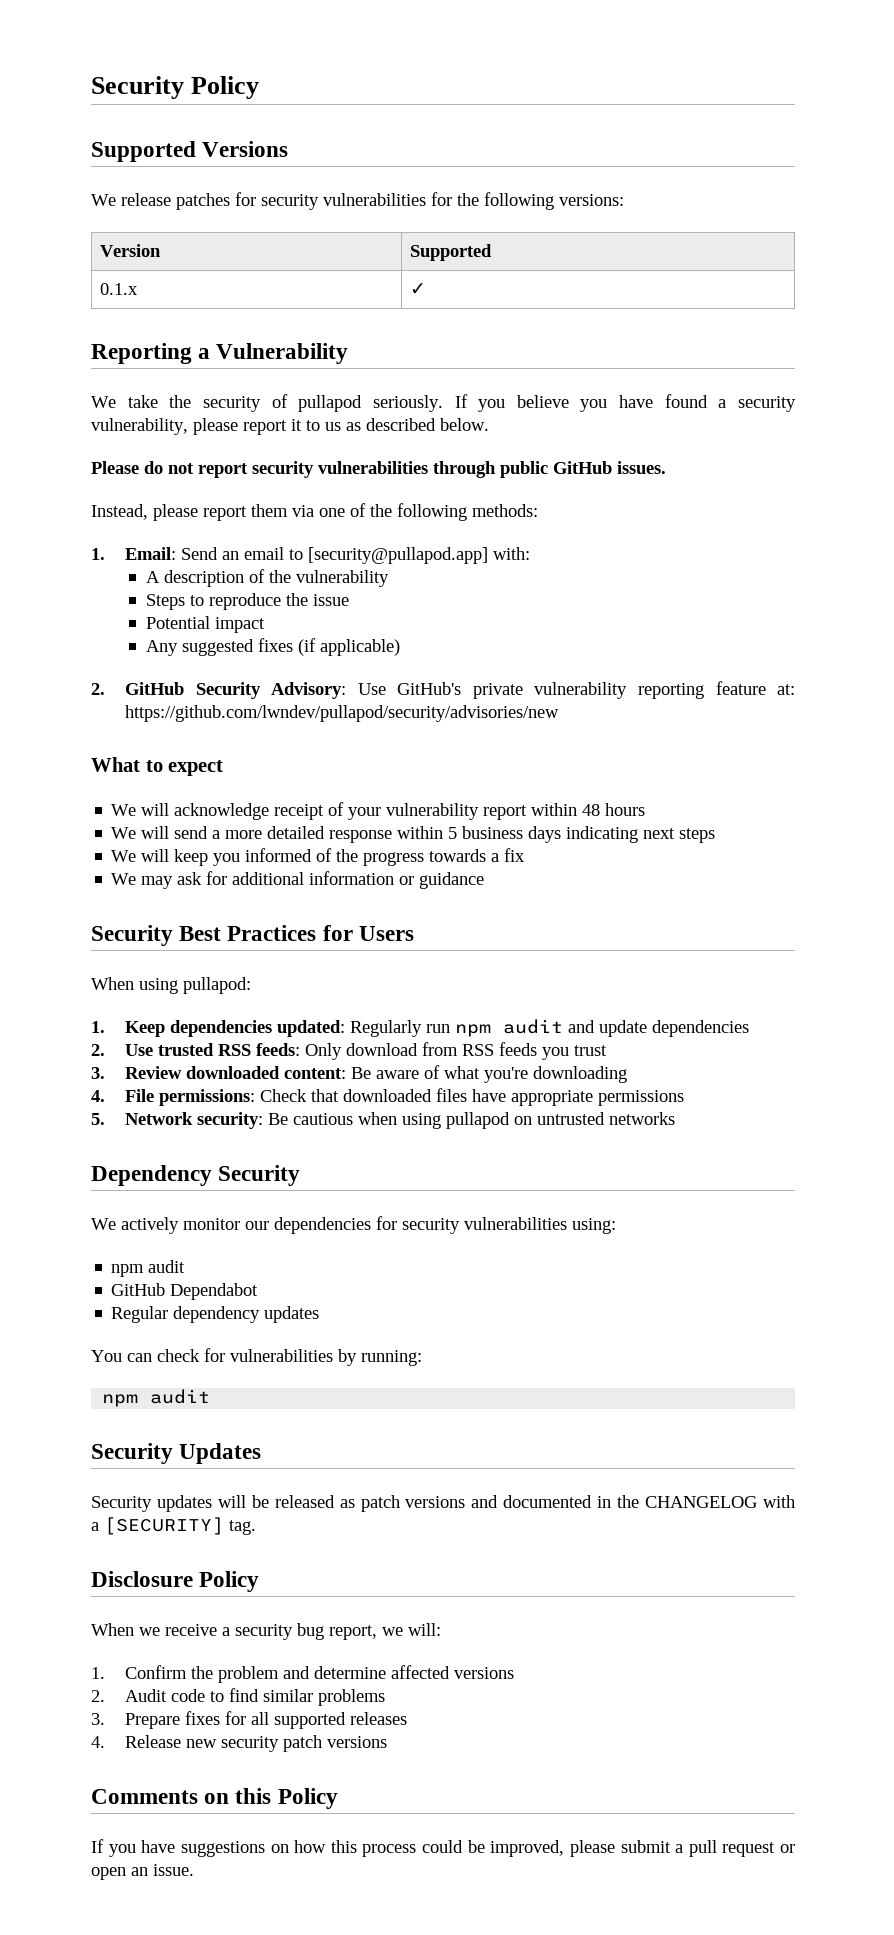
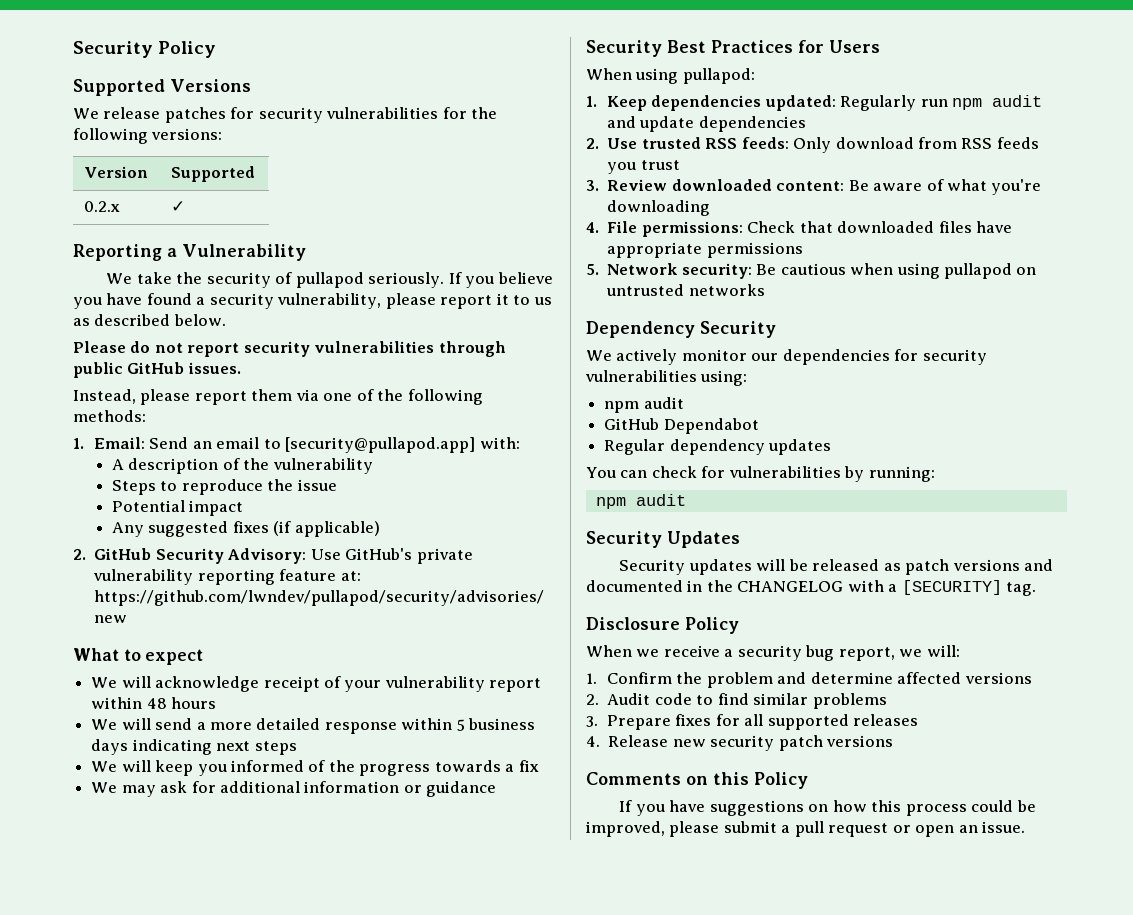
[100,283,139,295] 0.1.x -> [84,201,121,212] 0.2.x

